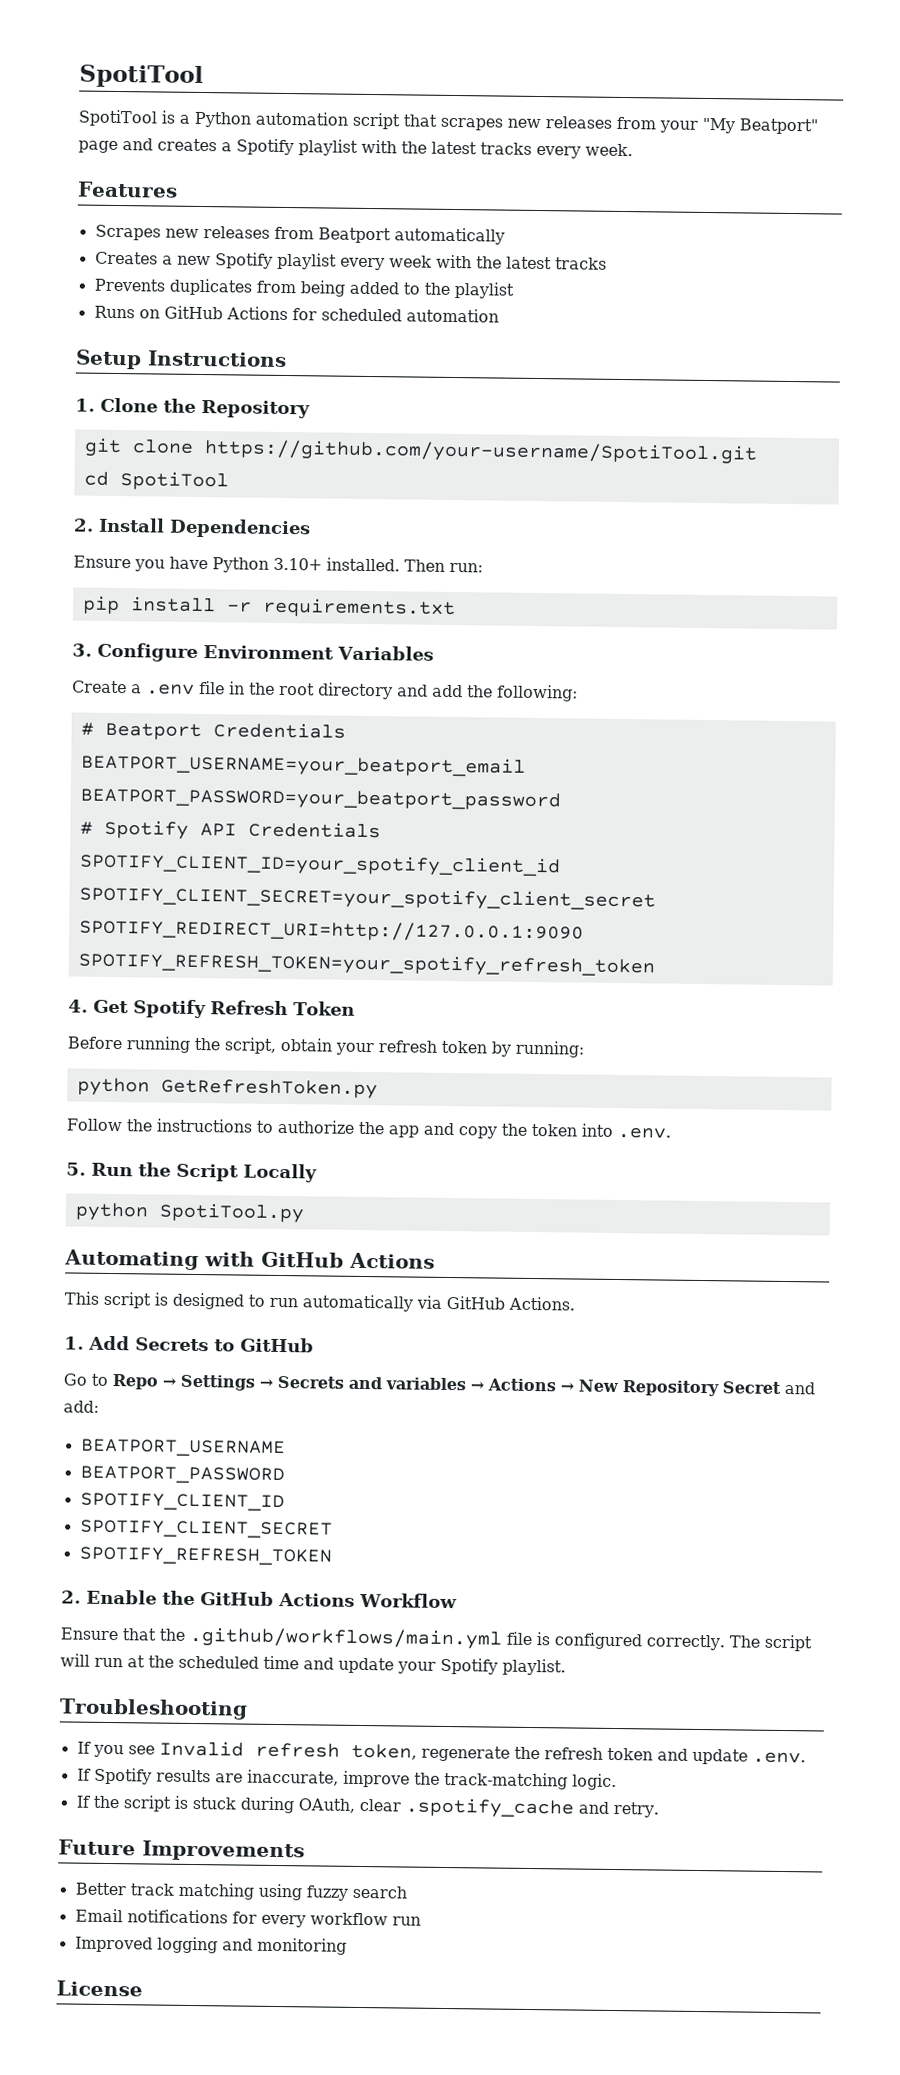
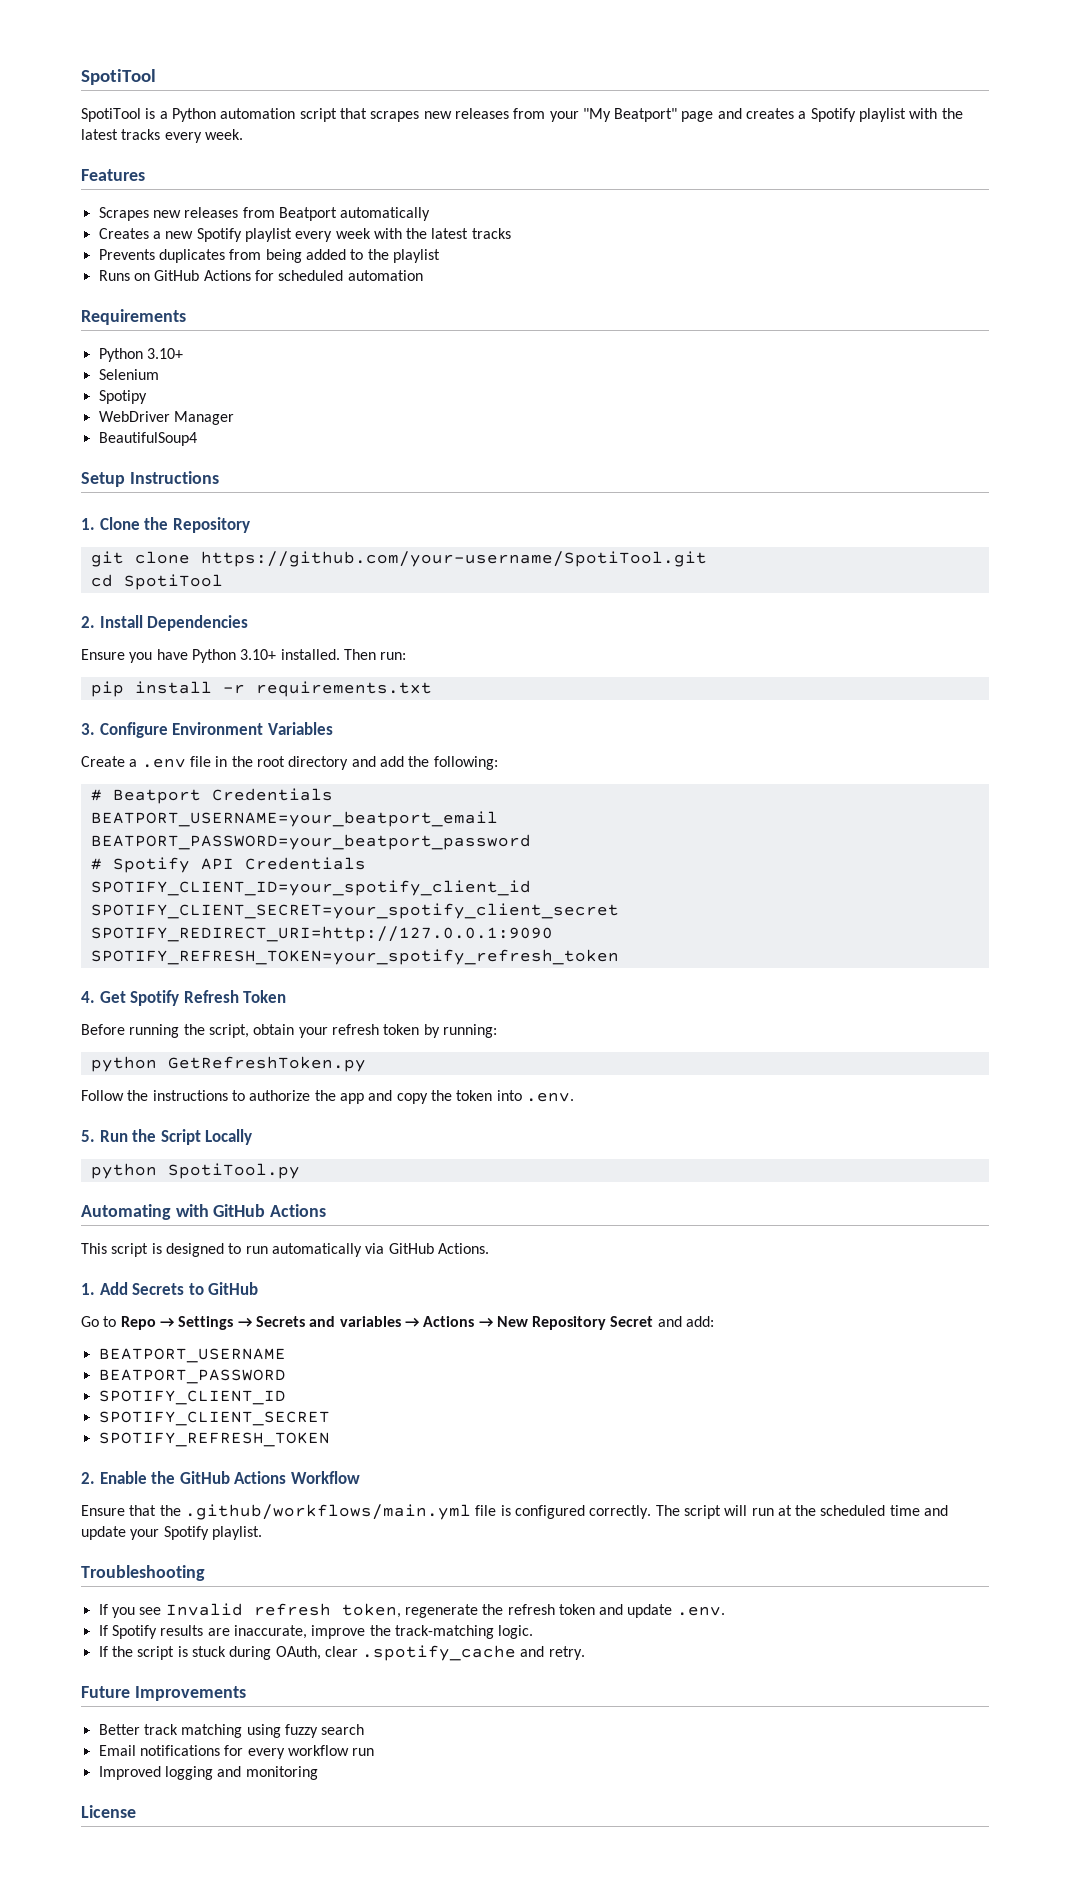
(499, 315) none -> [81,309,186,325] [98,348,183,362] [98,369,159,380] [98,390,147,404] [98,411,234,425] [98,432,197,446] // Requirements // Python 3.10+ // Selenium // Spotipy // WebDriver Manager // BeautifulSoup4

